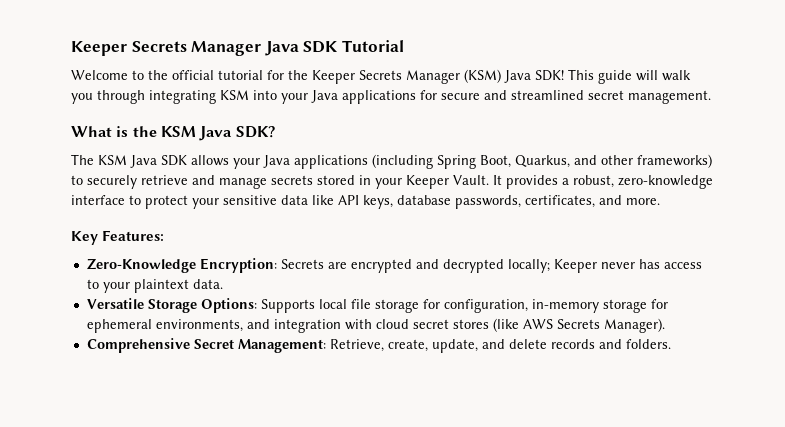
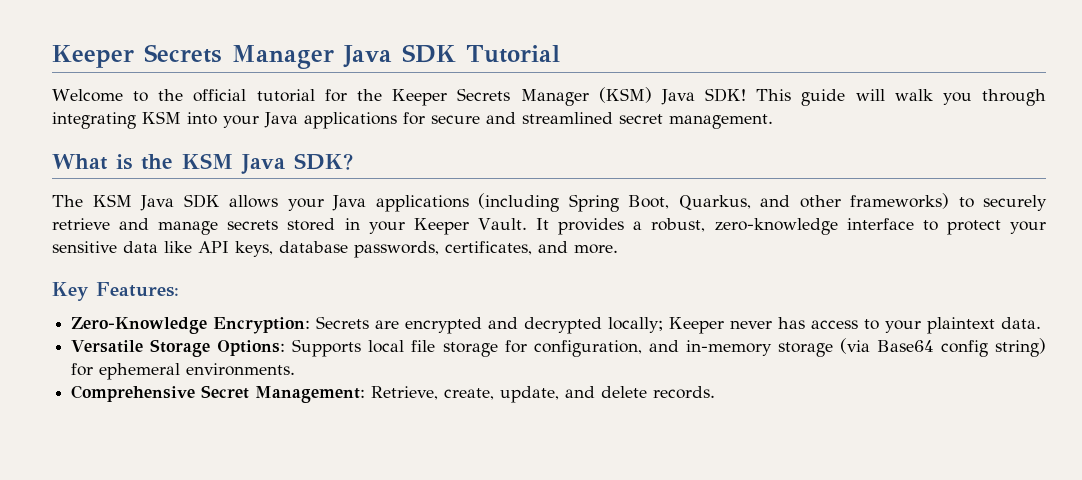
(528, 306) none -> [648,340,679,352] and
[650,299,668,309] [86,318,665,333] for ephemeral environments, and integration with cloud secret stores (like AWS Secrets Manager). -> [839,338,1047,357] [71,363,296,380] (via Base64 config string) for ephemeral environments.
[550,339,671,349] records and folders. -> [653,386,716,399] records.

